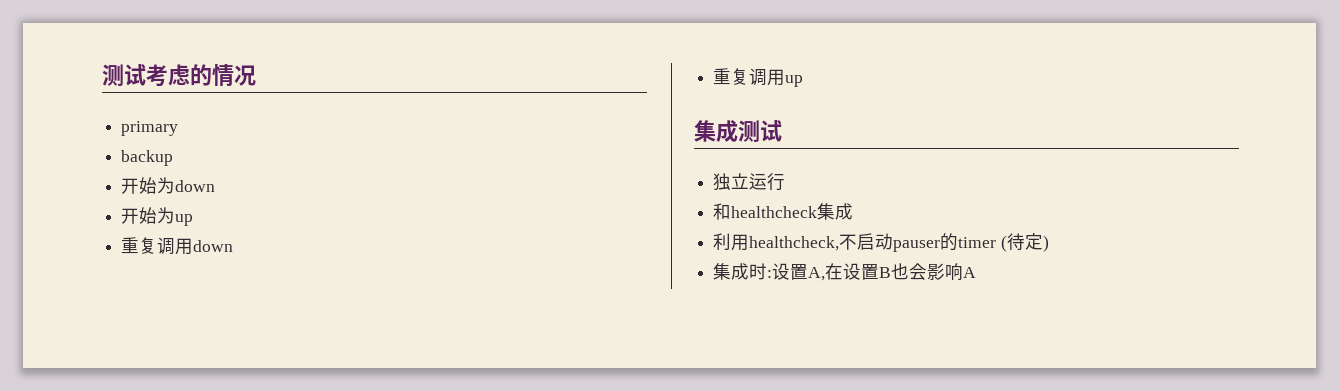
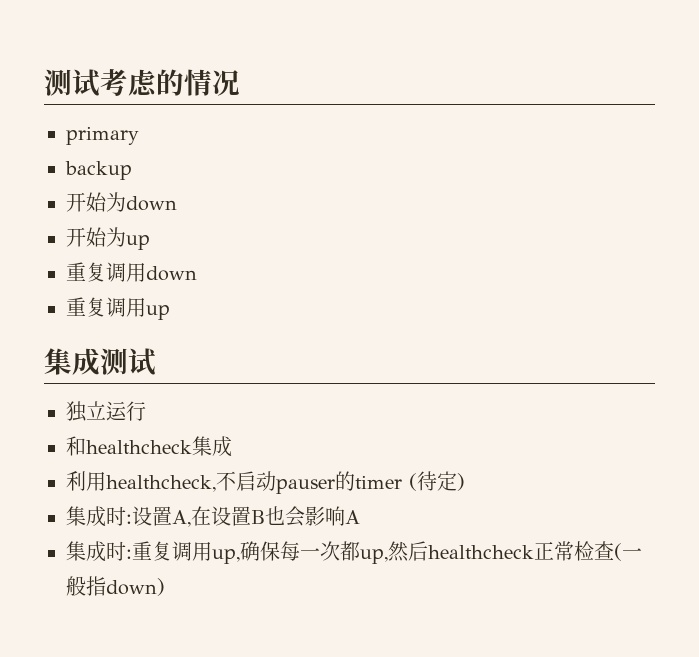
(977, 272) none -> [66,541,642,564] [66,576,165,596] // 集成时:重复调用up,确保每一次都up,然后healthcheck正常检查(一般指down)

